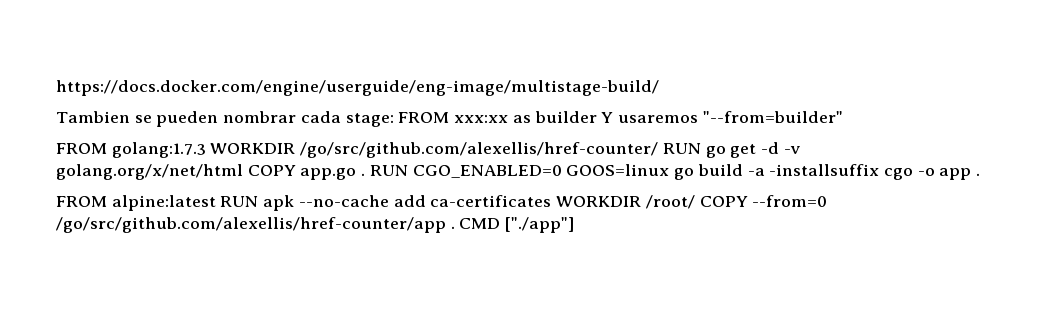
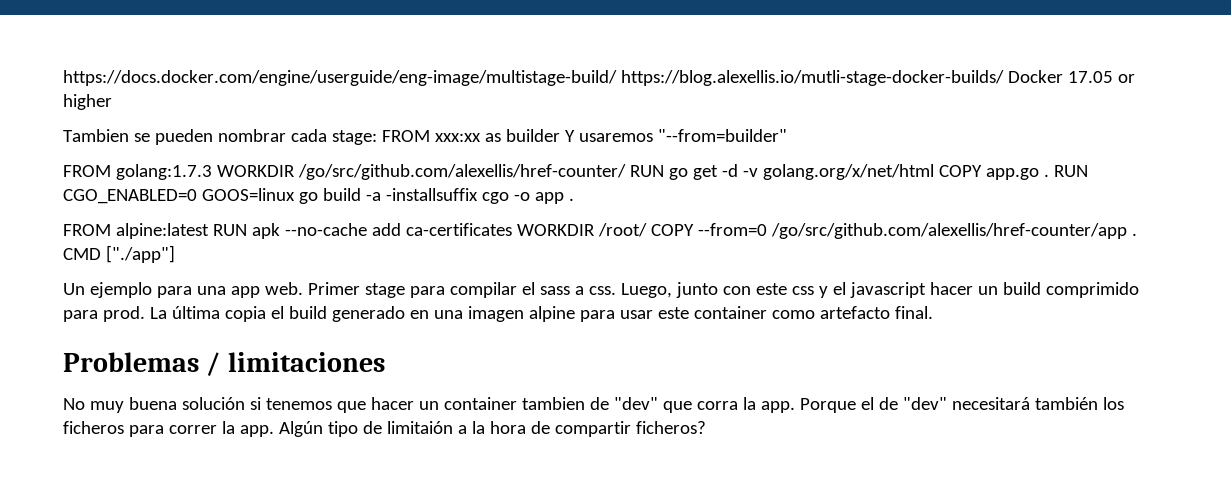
(659, 88) none -> [620,70,1135,86] [63,94,112,110] https://blog.alexellis.io/mutli-stage-docker-builds/ Docker 17.05 or higher
(575, 225) none -> [63,282,1139,298] [63,306,933,322] [63,352,385,376] [63,397,1124,413] [63,421,706,437] // Un ejemplo para una app web. Primer stage para compilar el sass a css. Luego, junto con este css y el javascript hacer un build comprimido para prod. La última copia el build generado en una imagen alpine para usar este container como artefacto final. // Problemas / limitaciones // No muy buena solución si tenemos que hacer un container tambien de "dev" que corra la app. Porque el de "dev" necesitará también los ficheros para correr la app. Algún tipo de limitaión a la hora de compartir ficheros?

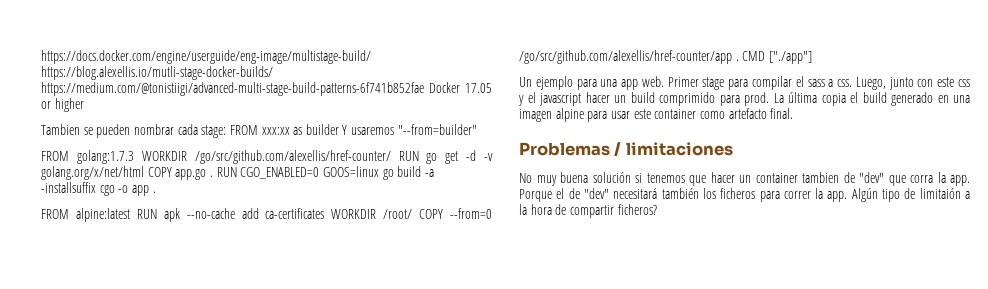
(1004, 78) none -> [41,82,424,96] https://medium.com/@tonistiigi/advanced-multi-stage-build-patterns-6f741b852fae

